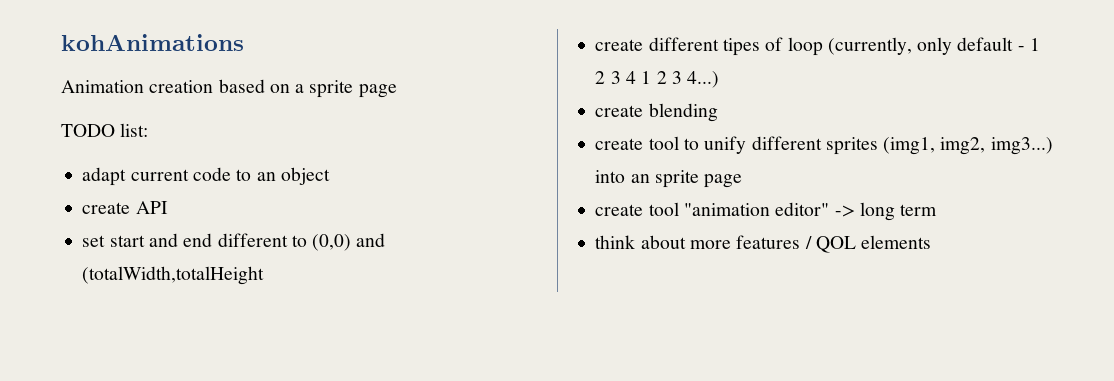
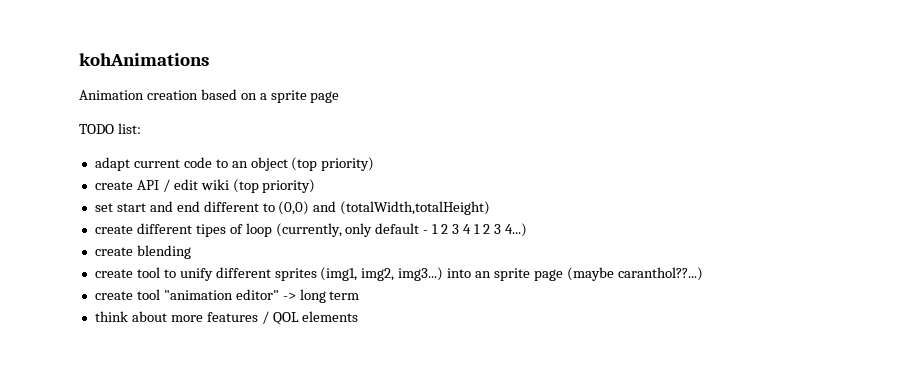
(330, 176) none -> [291,157,375,171] (top priority)
(168, 207) none -> [162,179,316,193] / edit wiki (top priority)
[82,266,265,285] (totalWidth,totalHeight -> [340,201,491,215] (totalWidth,totalHeight)
(743, 181) none -> [566,267,703,281] (maybe caranthol??...)

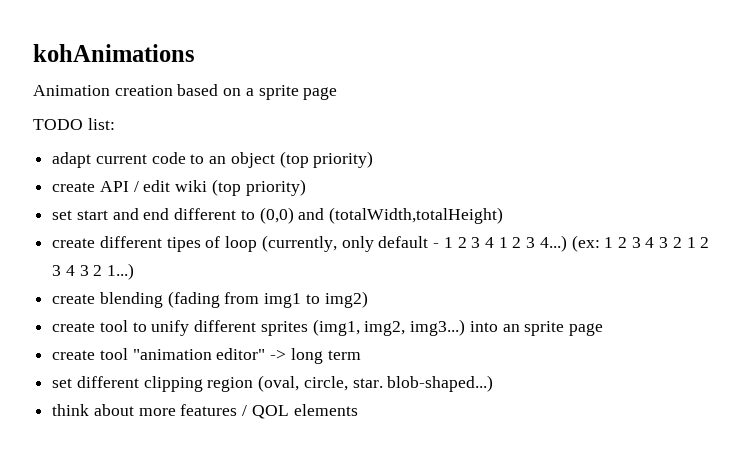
[94,245,191,259] // create blending -> [571,235,710,252] [52,263,135,280] [52,291,368,308] (ex: 1 2 3 4 3 2 1 2 3 4 3 2 1...) // create blending (fading from img1 to img2)
[566,267,703,281] (maybe caranthol??...) -> (603, 329) none
(360, 295) none -> [52,375,494,392] // set different clipping region (oval, circle, star. blob-shaped...)

